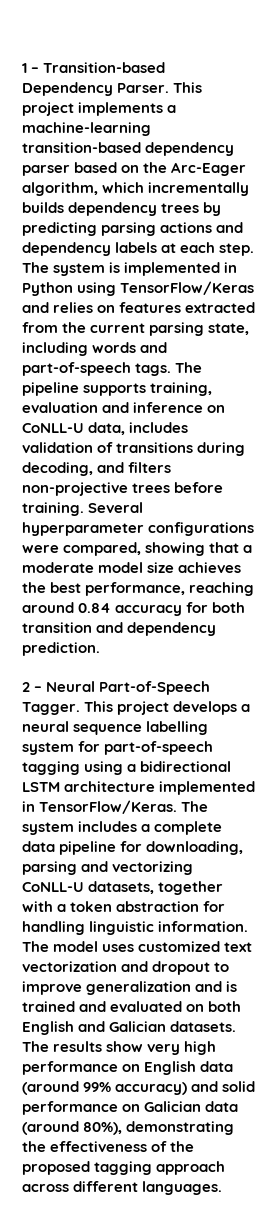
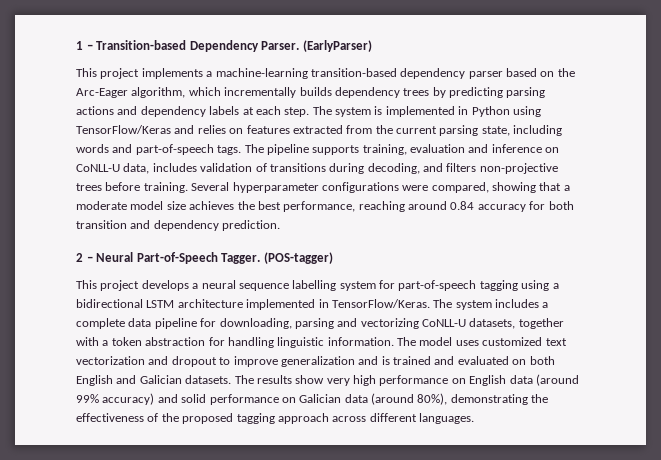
(170, 88) none -> [302,40,372,52] (EarlyParser) //
(80, 708) none -> [263,252,333,264] (POS-tagger) //

